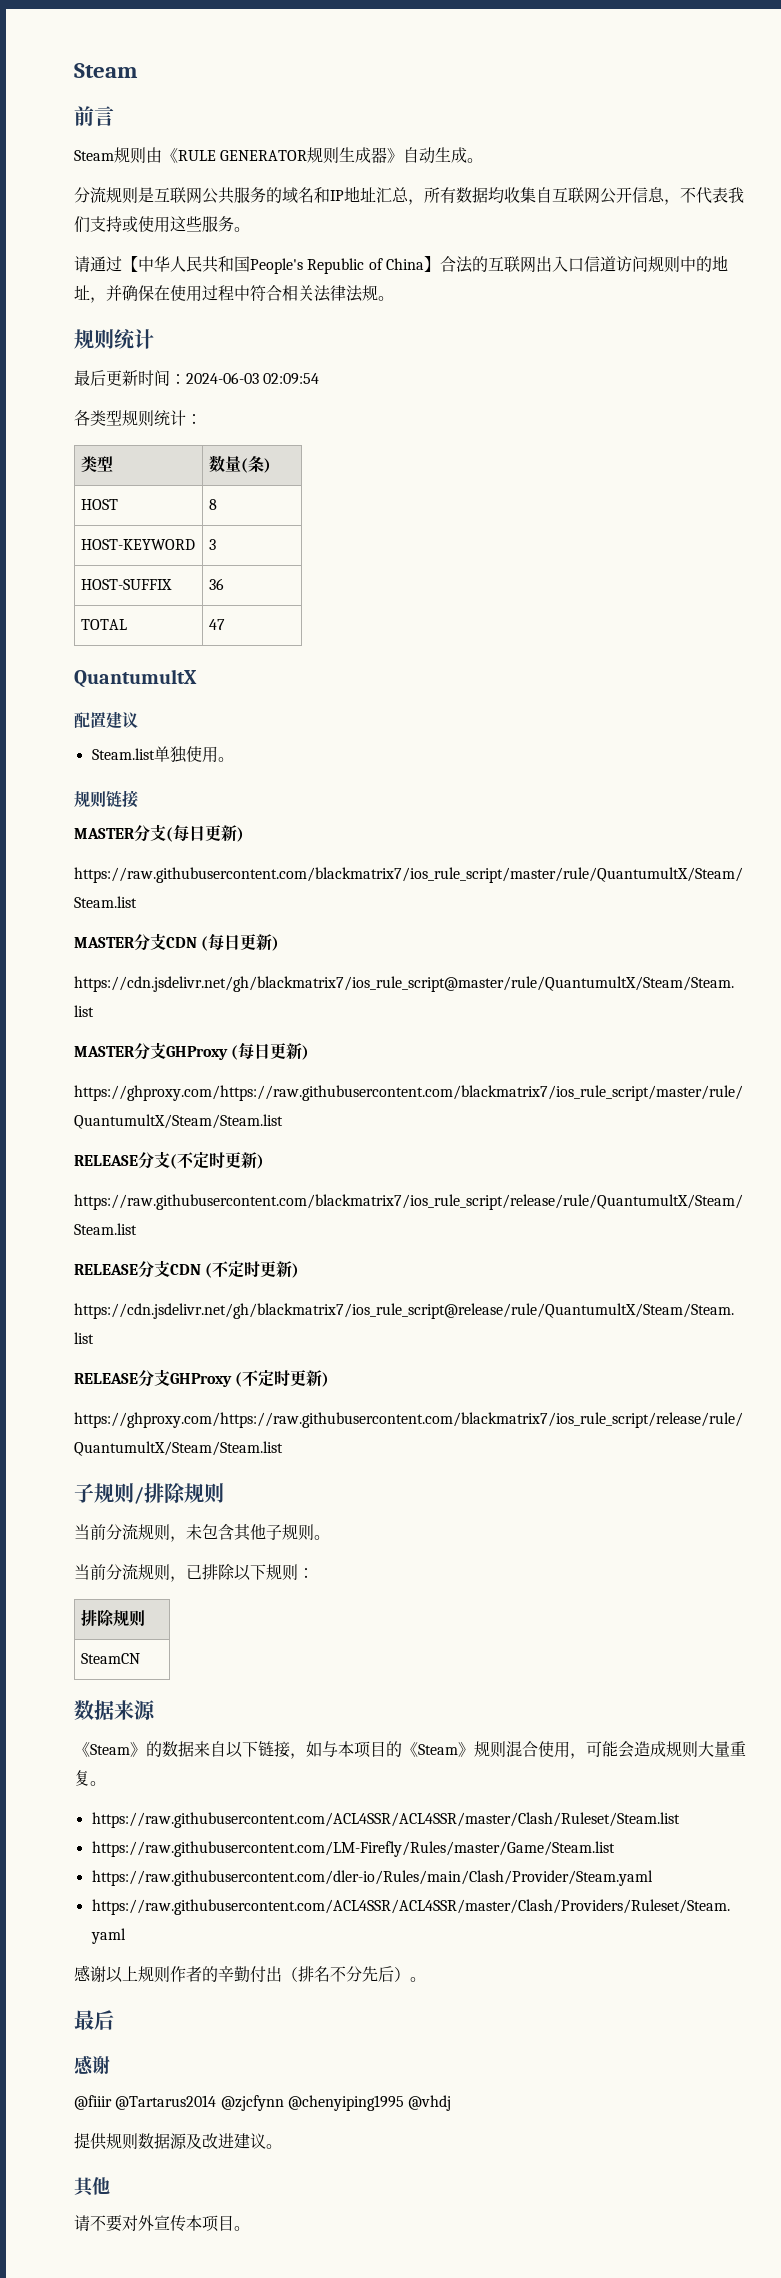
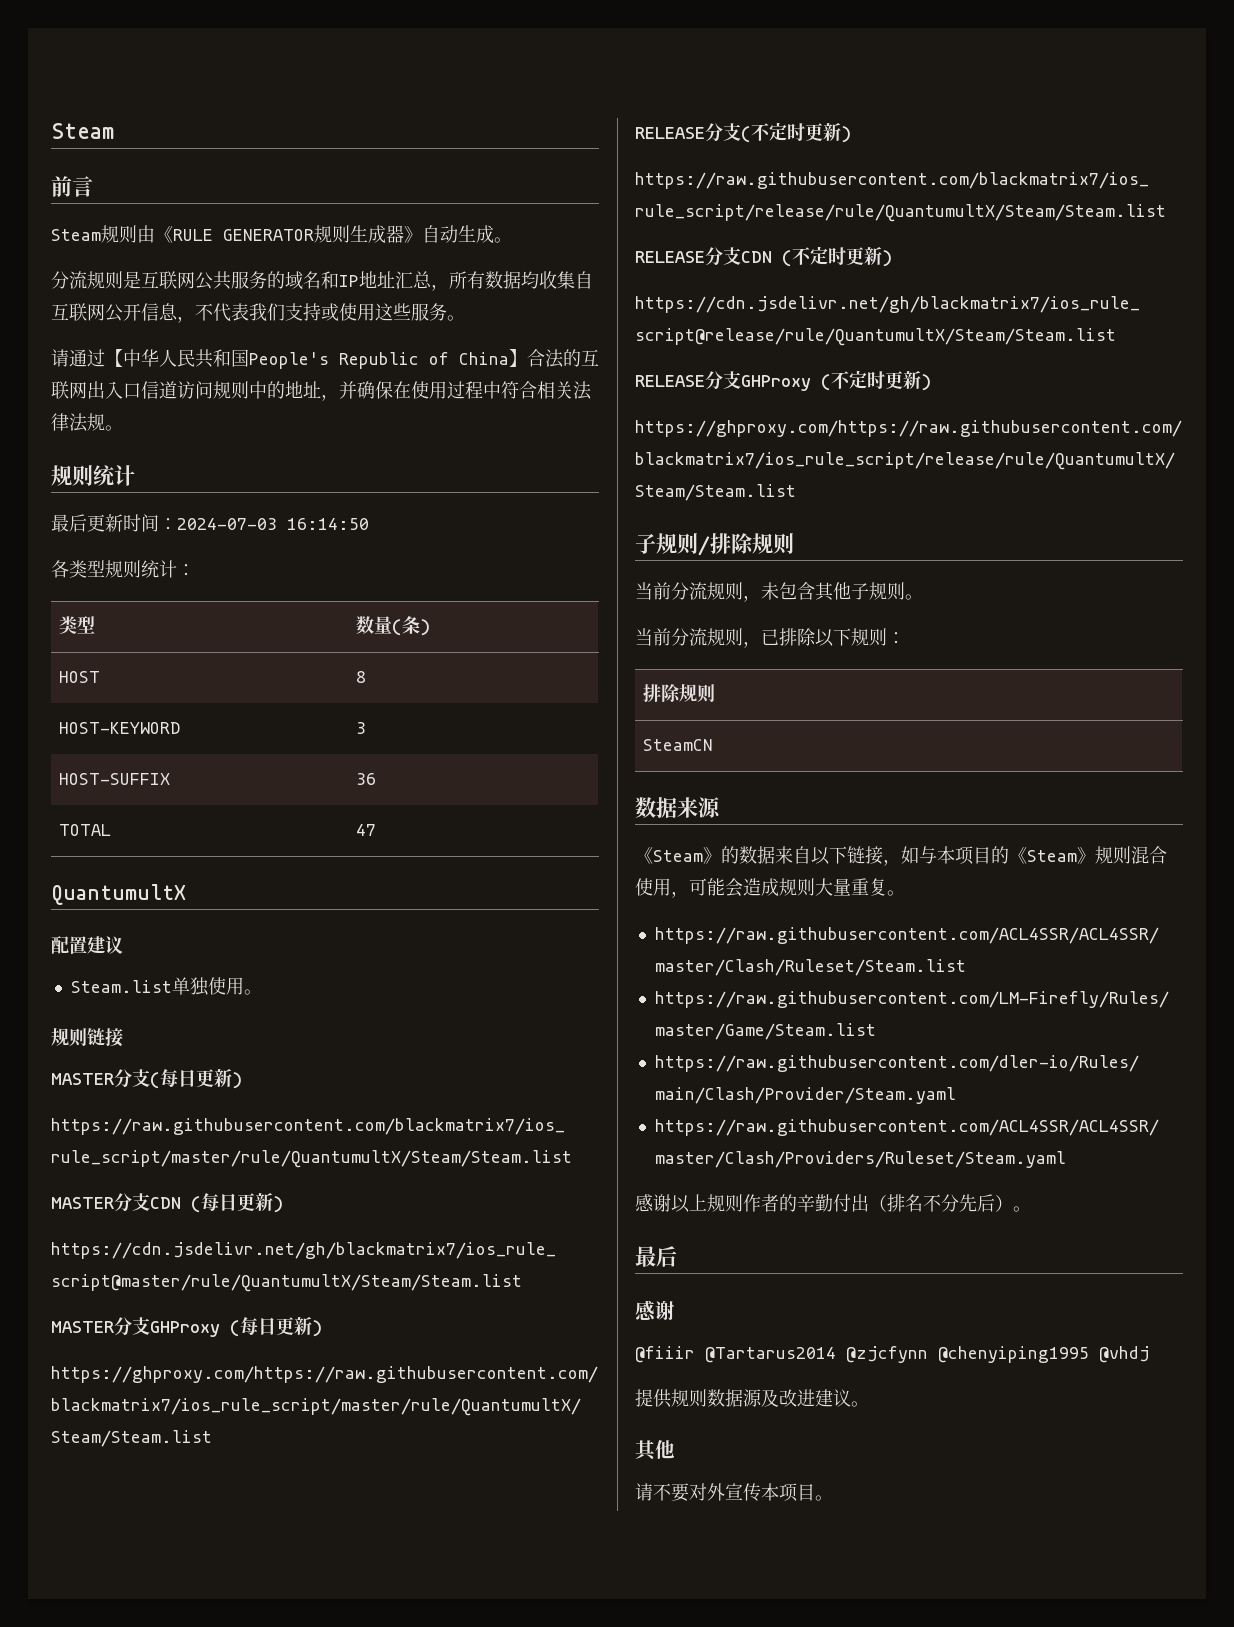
[186,372,320,385] 2024-06-03 02:09:54 -> [177,518,369,530] 2024-07-03 16:14:50

